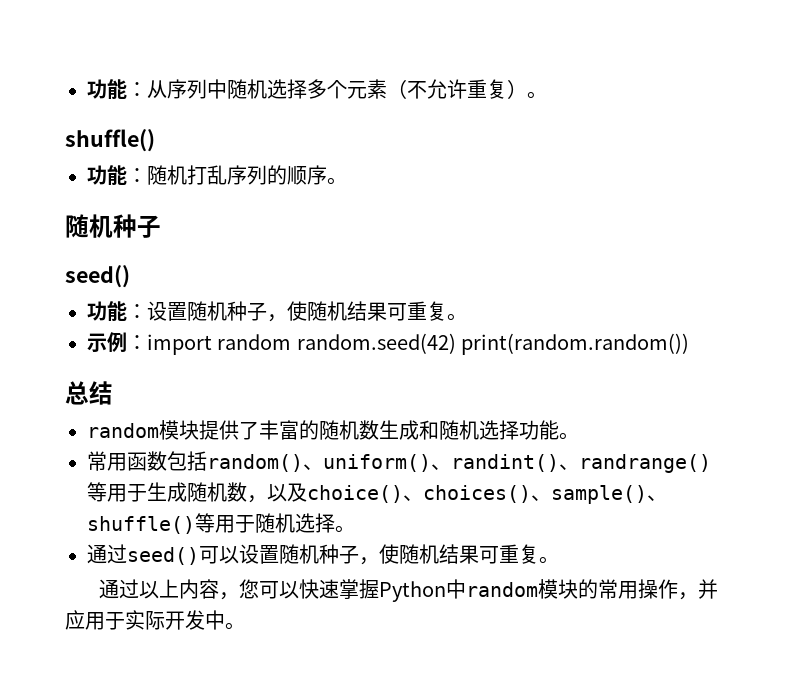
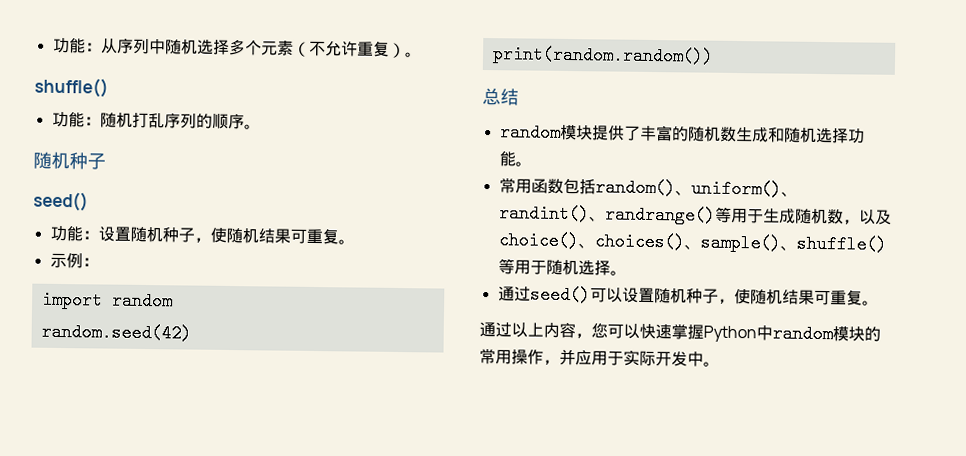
(147, 342) none -> (99, 262) //
(292, 342) none -> (173, 301) //
(456, 343) none -> (192, 332) //

